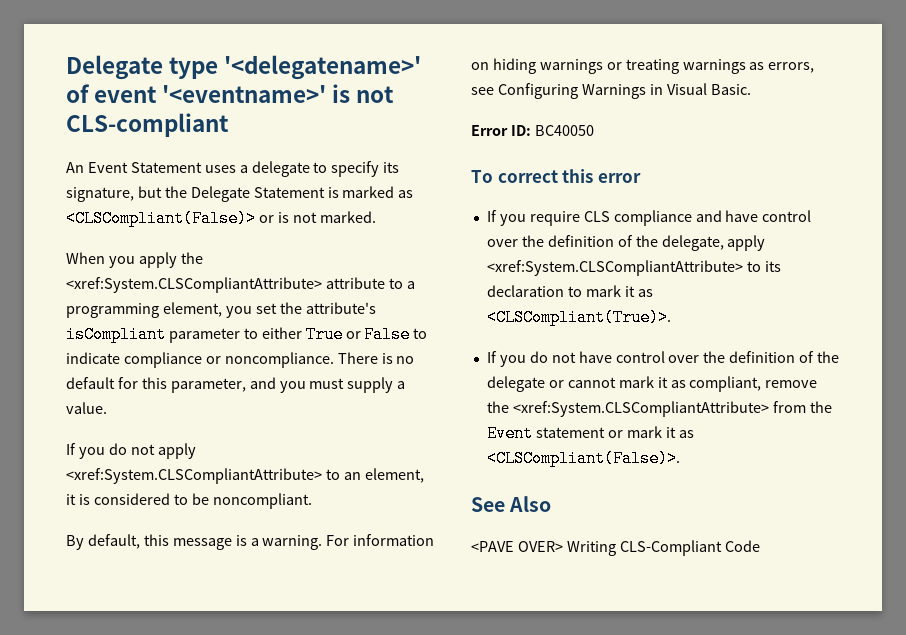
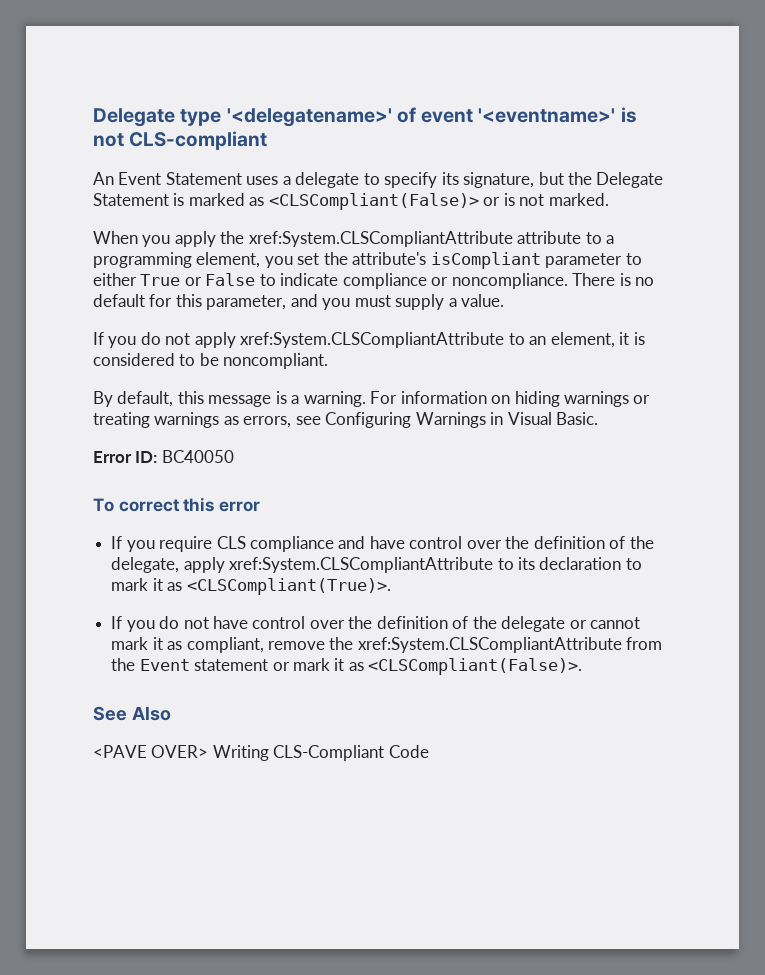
[66,277,322,293] <xref:System.CLSCompliantAttribute> -> [248,231,513,247] xref:System.CLSCompliantAttribute
[66,468,322,484] <xref:System.CLSCompliantAttribute> -> [240,332,505,348] xref:System.CLSCompliantAttribute
[486,260,743,276] <xref:System.CLSCompliantAttribute> -> [229,557,494,573] xref:System.CLSCompliantAttribute
[512,401,769,417] <xref:System.CLSCompliantAttribute> -> [357,637,622,653] xref:System.CLSCompliantAttribute

